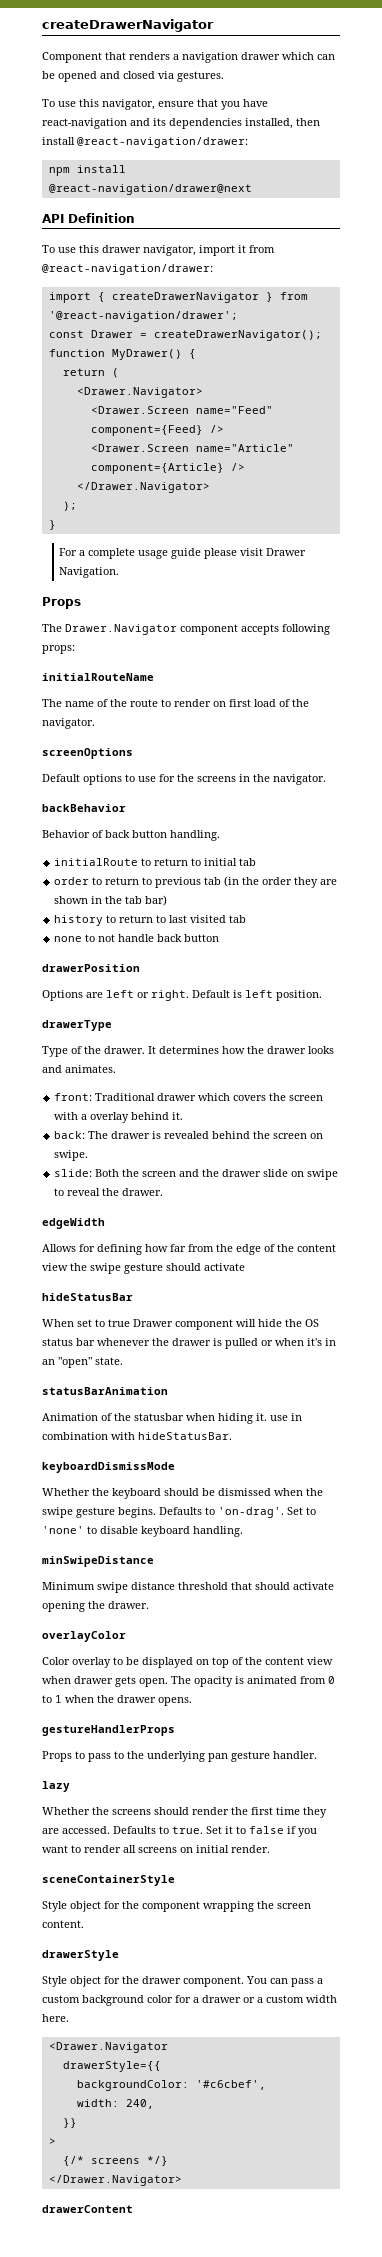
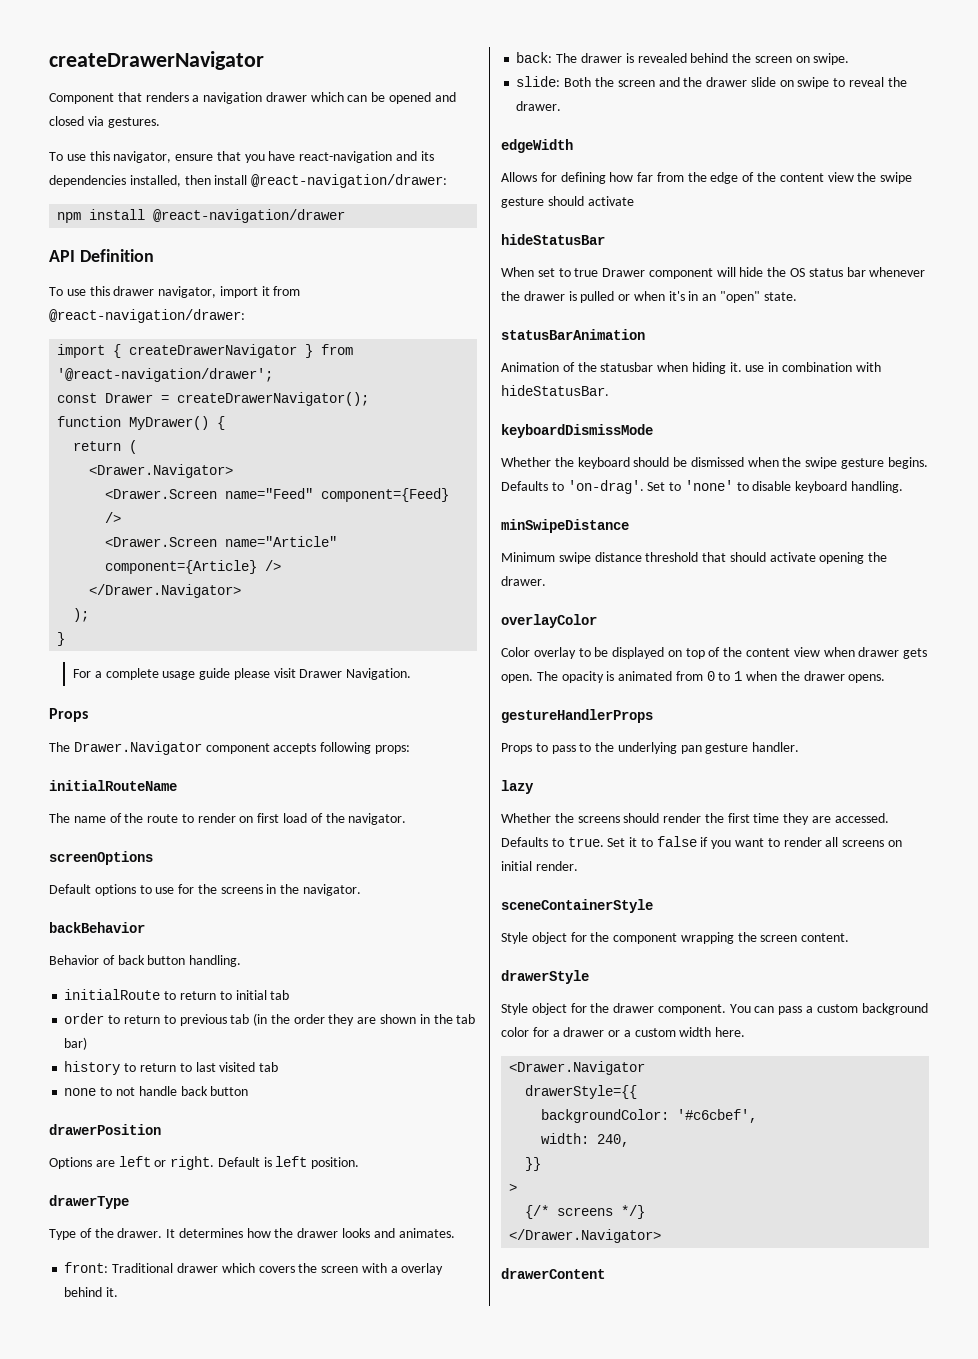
[48,184,252,195] @react-navigation/drawer@next -> [153,209,346,223] @react-navigation/drawer

